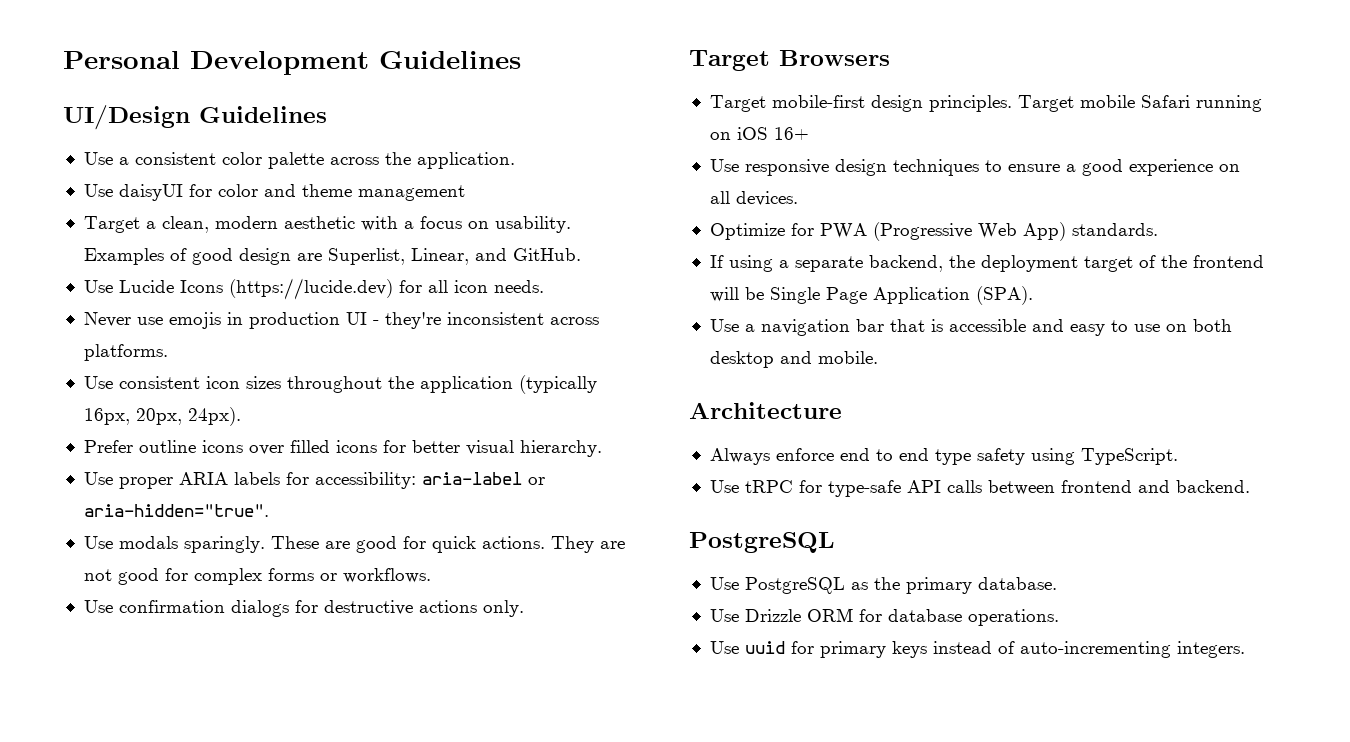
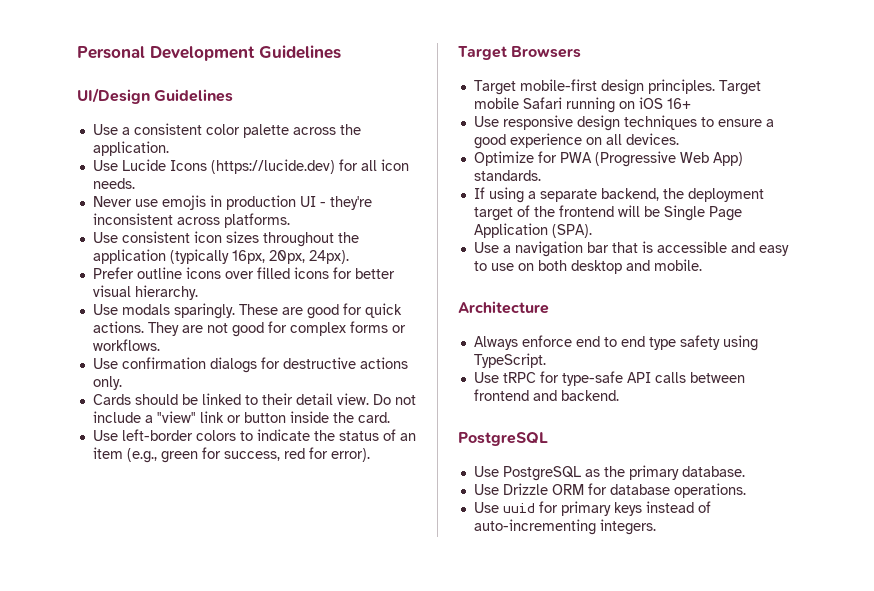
[83,184,465,201] [83,216,571,233] [83,248,581,265] // Use daisyUI for color and theme management // Target a clean, modern aesthetic with a focus on usability. Examples of good design are Superlist, Linear, and GitHub. -> (169, 148) none
[83,472,545,489] [83,504,269,517] // Use proper ARIA labels for accessibility: aria-label or aria-hidden="true". -> (198, 292) none
(524, 608) none -> [92,393,416,405] [92,411,390,423] [92,429,416,441] [92,447,370,463] // Cards should be linked to their detail view. Do not include a "view" link or button inside the card. // Use left-border colors to indicate the status of an item (e.g., green for success, red for error).

